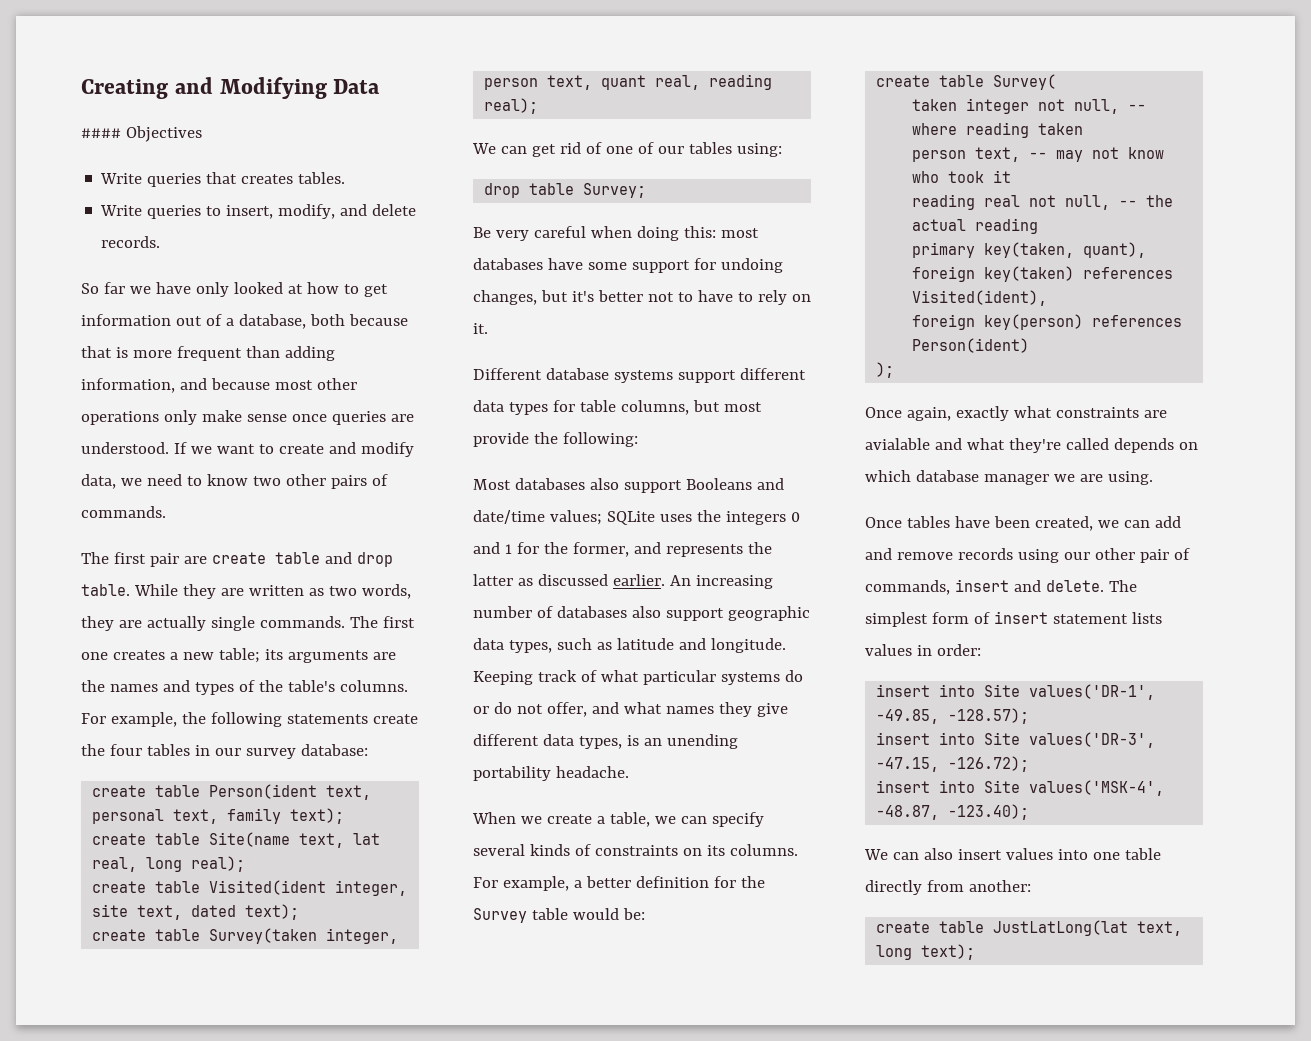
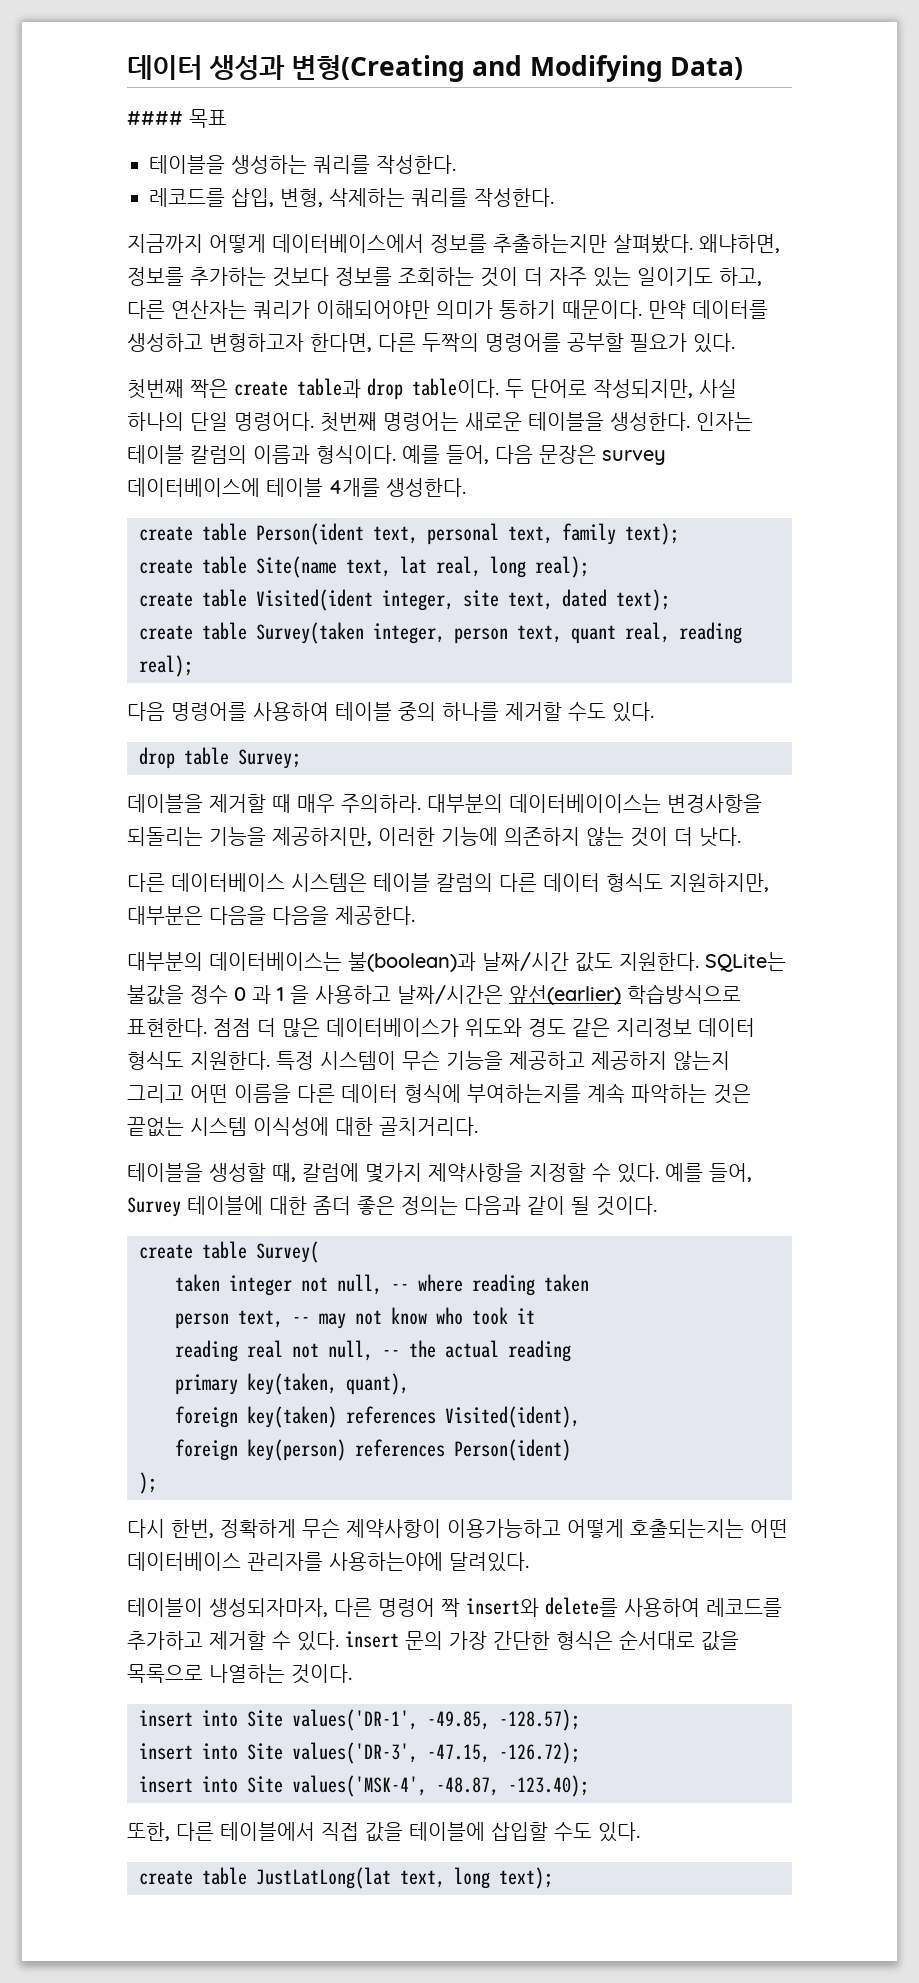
[81,79,168,99] Creating -> [127,55,466,82] 데이터 생성과 변형(Creating
[333,79,381,94] Data -> [669,57,743,80] Data)
[125,126,202,142] [100,172,346,187] [100,204,417,219] [101,236,161,248] [81,282,388,297] [81,314,408,329] [81,346,335,361] [81,378,357,393] [81,410,414,425] [81,442,414,457] [81,474,388,489] [81,506,166,518] [81,552,393,567] [81,584,411,599] [81,616,415,631] [81,648,396,663] [81,680,408,695] [81,712,418,727] [81,744,368,759] Objectives // Write queries that creates tables. // Write queries to insert, modify, and delete records. // So far we have only looked at how to get information out of a database, both because that is more frequent than adding information, and because most other operations only make sense once queries are understood. If we want to create and modify data, we need to know two other pairs of commands. // The first pair are create table and drop table. While they are written as two words, they are actually single commands. The first one creates a new table; its arguments are the names and types of the table's columns. For example, the following statements create the four tables in our survey database: -> [189,109,227,128] [149,155,456,174] [149,188,554,207] [127,234,780,254] [127,267,762,287] [127,300,768,319] [127,333,735,353] [127,378,737,400] [127,412,753,432] [127,445,666,465] [127,478,466,497] 목표 // 테이블을 생성하는 쿼리를 작성한다. // 레코드를 삽입, 변형, 삭제하는 쿼리를 작성한다. // 지금까지 어떻게 데이터베이스에서 정보를 추출하는지만 살펴봤다. 왜냐하면, 정보를 추가하는 것보다 정보를 조회하는 것이 더 자주 있는 일이기도 하고, 다른 연산자는 쿼리가 이해되어야만 의미가 통하기 때문이다. 만약 데이터를 생성하고 변형하고자 한다면, 다른 두짝의 명령어를 공부할 필요가 있다. // 첫번째 짝은 create table과 drop table이다. 두 단어로 작성되지만, 사실 하나의 단일 명령어다. 첫번째 명령어는 새로운 테이블을 생성한다. 인자는 테이블 칼럼의 이름과 형식이다. 예를 들어, 다음 문장은 survey 데이터베이스에 테이블 4개를 생성한다.
[472,142,782,157] [484,183,647,198] [473,226,759,241] [473,258,783,273] [473,290,811,305] [473,323,488,334] [473,368,806,383] [473,400,762,415] [473,432,638,447] [473,478,784,493] [473,510,800,525] [473,542,772,557] [473,574,773,589] [473,606,810,621] [473,638,786,653] [473,670,803,685] [473,702,788,717] [473,734,738,749] [473,766,629,781] [472,812,764,827] [473,844,798,856] [473,876,765,891] [473,908,645,923] We can get rid of one of our tables using: // drop table Survey; // Be very careful when doing this: most databases have some support for undoing changes, but it's better not to have to rely on it. // Different database systems support different data types for table columns, but most provide the following: // Most databases also support Booleans and date/time values; SQLite uses the integers 0 and 1 for the former, and represents the latter as discussed earlier. An increasing number of databases also support geographic data types, such as latitude and longitude. Keeping track of what particular systems do or do not offer, and what names they give different data types, is an unending portability headache. // When we create a table, we can specify several kinds of constraints on its columns. For example, a better definition for the Survey table would be: -> [127,702,654,722] [139,747,301,769] [127,794,762,813] [127,827,741,847] [127,873,769,892] [127,906,415,925] [127,952,786,972] [127,984,741,1005] [127,1018,755,1037] [127,1050,730,1070] [127,1083,751,1104] [127,1117,478,1137] [127,1163,752,1183] [127,1196,657,1217] 다음 명령어를 사용하여 테이블 중의 하나를 제거할 수도 있다. // drop table Survey; // 데이블을 제거할 때 매우 주의하라. 대부분의 데이터베이이스는 변경사항을 되돌리는 기능을 제공하지만, 이러한 기능에 의존하지 않는 것이 더 낫다. // 다른 데이터베이스 시스템은 테이블 칼럼의 다른 데이터 형식도 지원하지만, 대부분은 다음을 다음을 제공한다. // 대부분의 데이터베이스는 불(boolean)과 날짜/시간 값도 지원한다. SQLite는 불값을 정수 0 과 1 을 사용하고 날짜/시간은 앞선(earlier) 학습방식으로 표현한다. 점점 더 많은 데이터베이스가 위도와 경도 같은 지리정보 데이터 형식도 지원한다. 특정 시스템이 무슨 기능을 제공하고 제공하지 않는지 그리고 어떤 이름을 다른 데이터 형식에 부여하는지를 계속 파악하는 것은 끝없는 시스템 이식성에 대한 골치거리다. // 테이블을 생성할 때, 칼럼에 몇가지 제약사항을 지정할 수 있다. 예를 들어, Survey 테이블에 대한 좀더 좋은 정의는 다음과 같이 될 것이다.
[865,406,1167,421] [865,438,1198,453] [865,470,1153,485] [865,516,1181,531] [865,548,1190,563] [865,579,1137,595] [865,611,1162,627] [865,644,981,656] Once again, exactly what constraints are avialable and what they're called depends on which database manager we are using. // Once tables have been created, we can add and remove records using our other pair of commands, insert and delete. The simplest form of insert statement lists values in order: -> [127,1518,788,1538] [127,1552,529,1572] [127,1597,782,1617] [127,1630,739,1651] [127,1664,352,1684] 다시 한번, 정확하게 무슨 제약사항이 이용가능하고 어떻게 호출되는지는 어떤 데이터베이스 관리자를 사용하는야에 달려있다. // 테이블이 생성되자마자, 다른 명령어 짝 insert와 delete를 사용하여 레코드를 추가하고 제거할 수 있다. insert 문의 가장 간단한 형식은 순서대로 값을 목록으로 나열하는 것이다.
[864,848,1161,860] [865,880,1031,895] We can also insert values into one table directly from another: -> [127,1822,640,1842] 또한, 다른 테이블에서 직접 값을 테이블에 삽입할 수도 있다.

